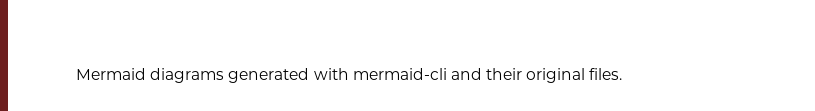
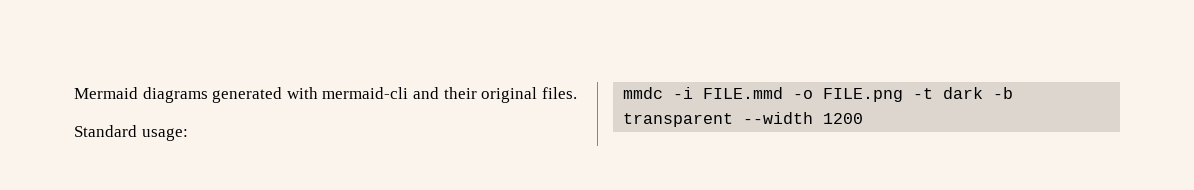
(623, 74) none -> [74,125,188,141] [623,87,1014,102] [623,112,864,127] // Standard usage: // mmdc -i FILE.mmd -o FILE.png -t dark -b transparent --width 1200

